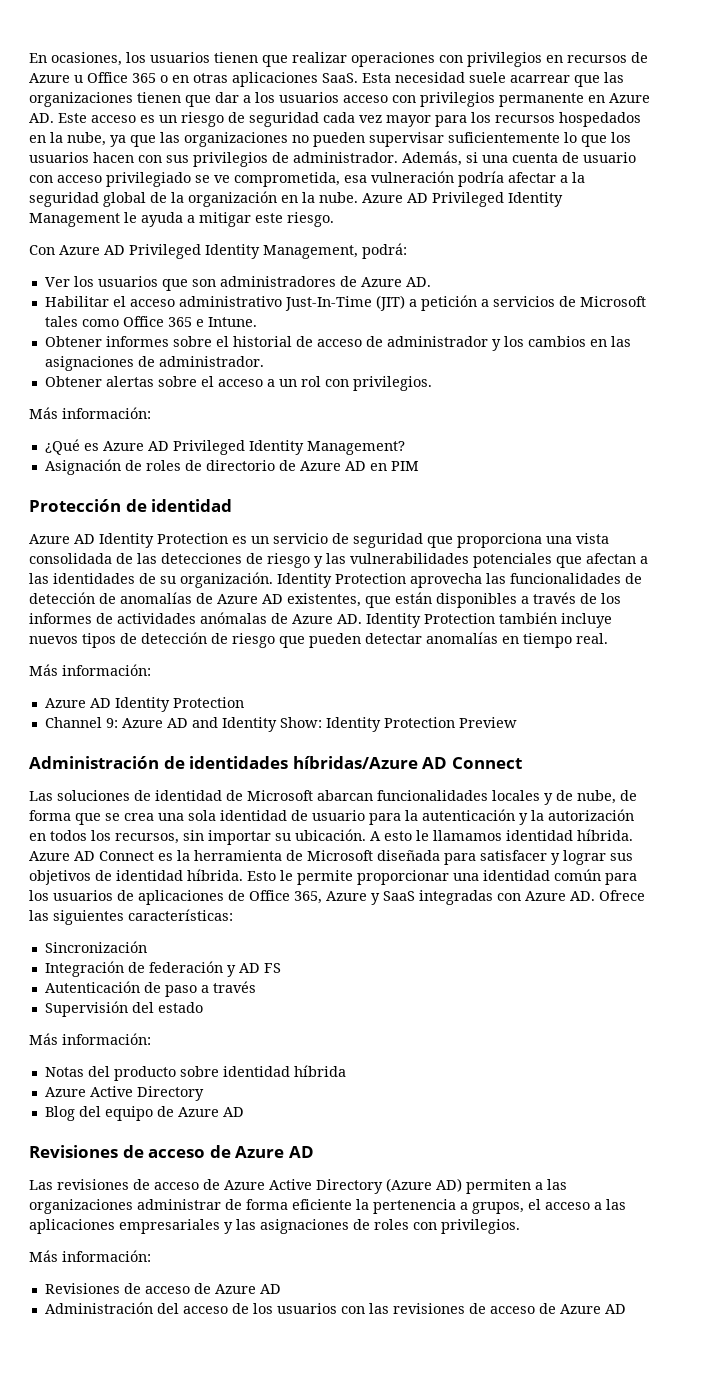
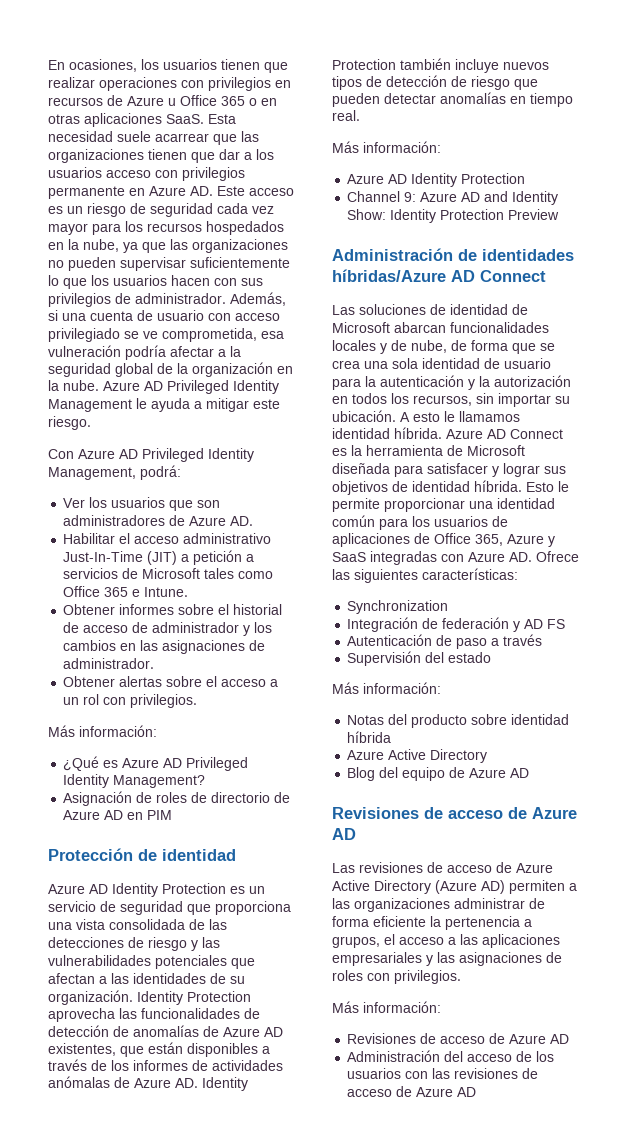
[44,941,147,953] Sincronización -> [347,600,449,614] Synchronization

